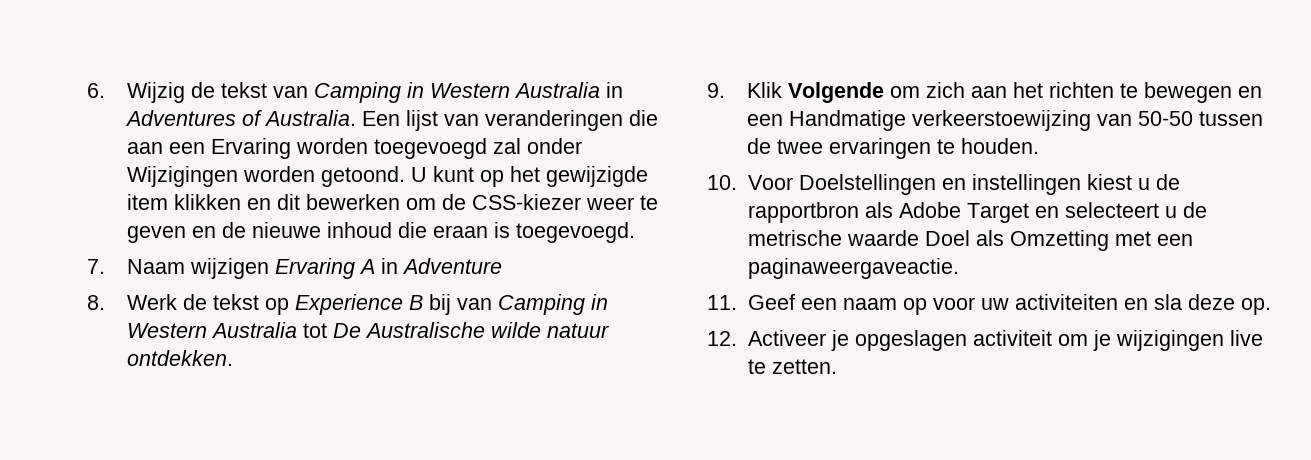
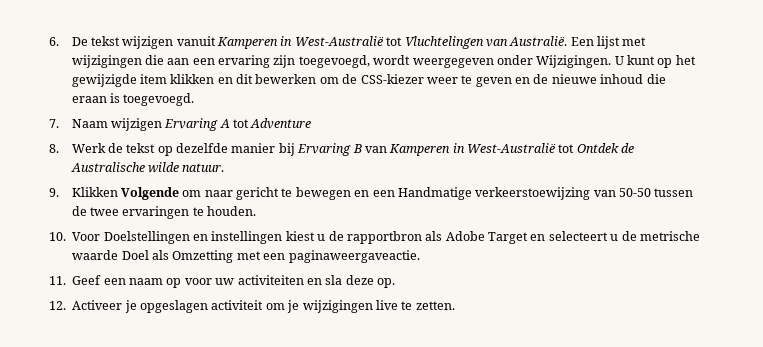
[126,82,623,103] [124,110,658,131] [126,138,582,159] [126,166,405,187] Wijzig de tekst van Camping in Western Australia in Adventures of Australia. Een lijst van veranderingen die aan een Ervaring worden toegevoegd zal onder Wijzigingen worden getoond. -> [71,36,647,49] [71,55,612,68] De tekst wijzigen vanuit Kamperen in West-Australië tot Vluchtelingen van Australië. Een lijst met wijzigingen die aan een ervaring zijn toegevoegd, wordt weergegeven onder Wijzigingen.
[380,258,398,274] in -> [233,119,250,128] tot
[294,294,608,315] [126,322,609,338] [126,350,233,366] Experience B bij van Camping in Western Australia tot De Australische wilde natuur ontdekken. -> [176,143,635,156] [70,162,225,173] dezelfde manier bij Ervaring B van Kamperen in West-Australië tot Ontdek de Australische wilde natuur.
[746,82,782,98] Klik -> [71,187,118,197] Klikken
[925,82,1114,98] zich aan het richten -> [204,187,280,200] naar gericht

